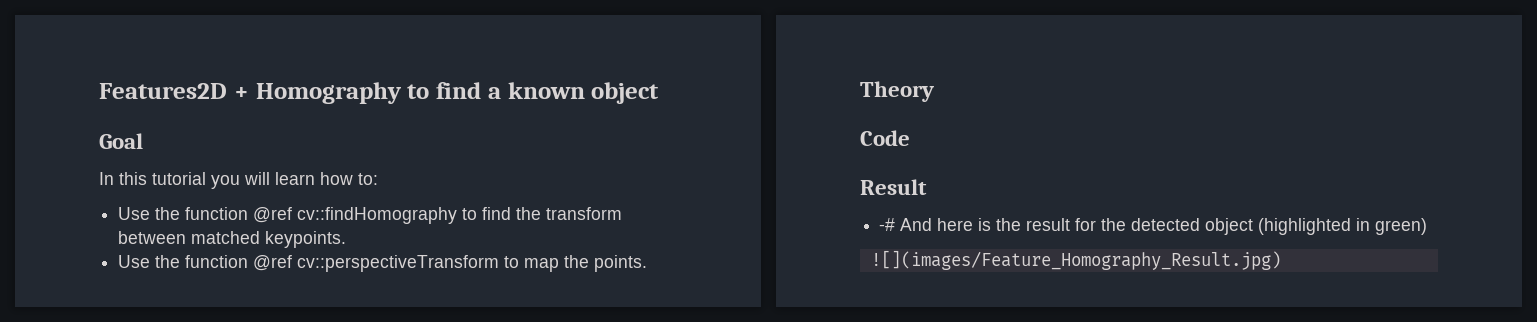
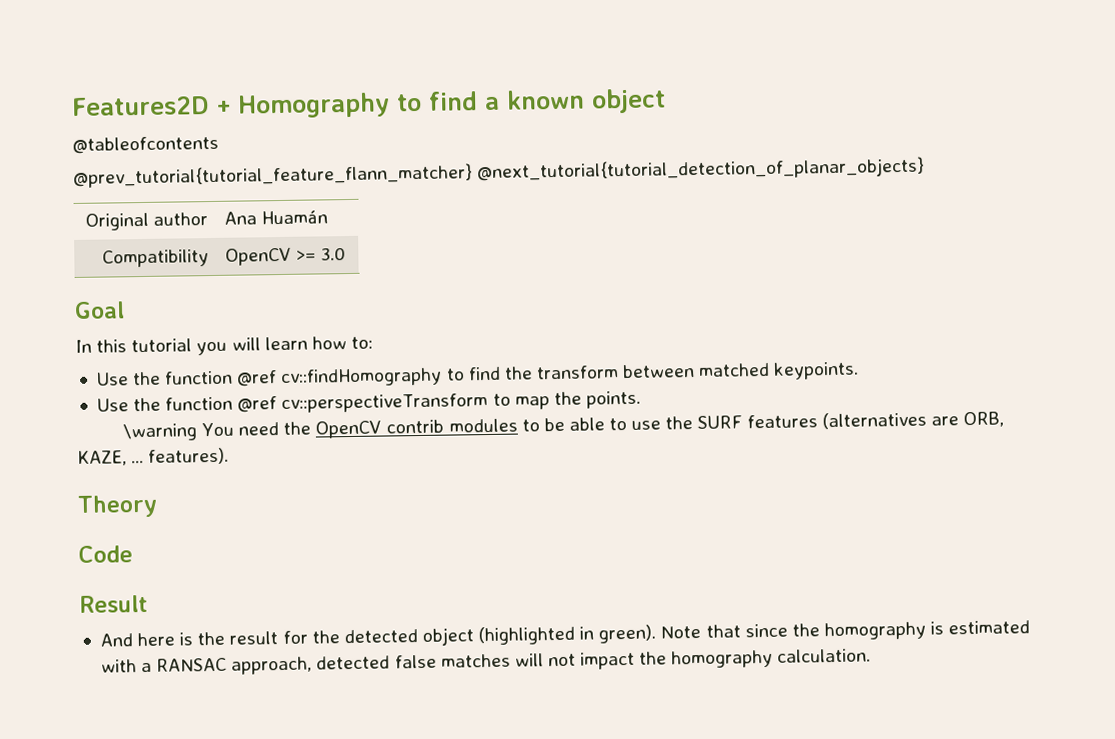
(660, 93) none -> [72,135,219,154] [73,156,926,188] [85,212,209,231] [223,210,328,225] [102,249,210,268] [224,247,347,266] // @tableofcontents // @prev_tutorial{tutorial_feature_flann_matcher} @next_tutorial{tutorial_detection_of_planar_objects} // Original author | Ana Huamán // Compatibility | OpenCV >= 3.0
(648, 263) none -> [121,411,1005,442] [77,447,230,466] // \warning You need the OpenCV contrib modules to be able to use the SURF features (alternatives are ORB, KAZE, ... features).
[879,218,896,231] -# -> (148, 603) none
[1375,218,1428,235] [870,250,1281,270] green) // ![](images/Feature_Homography_Result.jpg) -> [598,620,1031,644] [100,648,872,675] green). Note that since the homography is estimated with a RANSAC approach, detected false matches will not impact the homography calculation.

